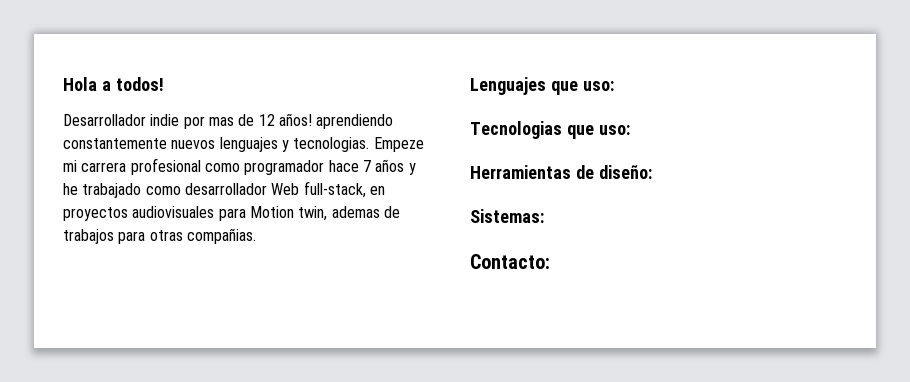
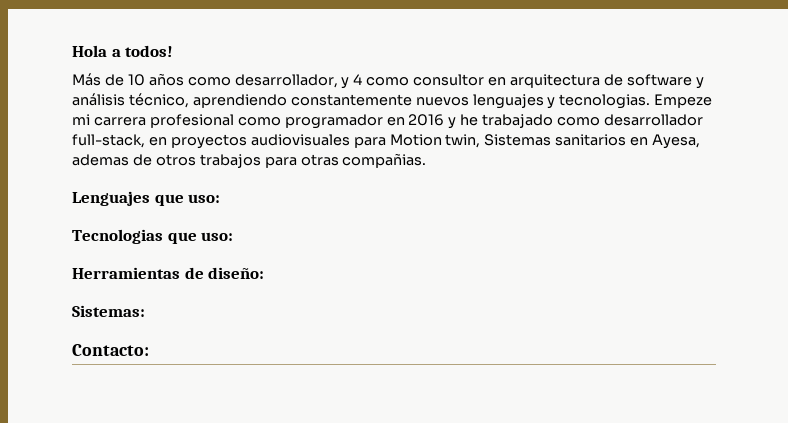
[63,113,312,129] Desarrollador indie por mas de 12 años! -> [72,73,704,89] [72,93,189,108] Más de 10 años como desarrollador, y 4 como consultor en arquitectura de software y análisis técnico,
[328,159,405,172] hace 7 años -> [386,114,445,126] en 2016
[271,183,300,195] Web -> (704, 120) none
(328, 213) none -> [484,134,701,149] Sistemas sanitarios en Ayesa,
(400, 212) none -> [155,154,196,166] otros

